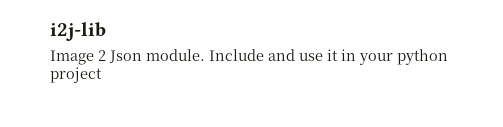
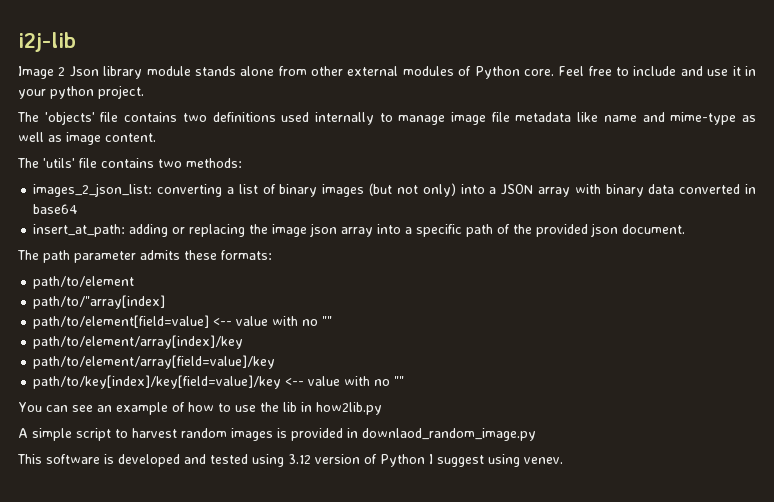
[146,49,264,61] module. Include -> [103,66,677,79] library module stands alone from other external modules of Python core. Feel free to include
[50,67,102,83] project -> [98,85,144,99] [17,111,757,125] [18,132,156,145] [17,158,242,168] [33,183,757,197] [33,204,79,214] [33,223,686,237] [17,250,272,263] [33,276,135,289] [33,295,166,309] [33,315,333,329] [33,335,244,349] [33,355,276,369] [33,375,405,389] [18,402,382,415] [18,428,536,441] [17,454,563,467] project. // The 'objects' file contains two definitions used internally to manage image file metadata like name and mime-type as well as image content. // The 'utils' file contains two methods: // images_2_json_list: converting a list of binary images (but not only) into a JSON array with binary data converted in base64 // insert_at_path: adding or replacing the image json array into a specific path of the provided json document. // The path parameter admits these formats: // path/to/element // path/to/"array[index] // path/to/element[field=value] <-- value with no "" // path/to/element/array[index]/key // path/to/element/array[field=value]/key // path/to/key[index]/key[field=value]/key <-- value with no "" // You can see an example of how to use the lib in how2lib.py // A simple script to harvest random images is provided in downlaod_random_image.py // This software is developed and tested using 3.12 version of Python I suggest using venev.

